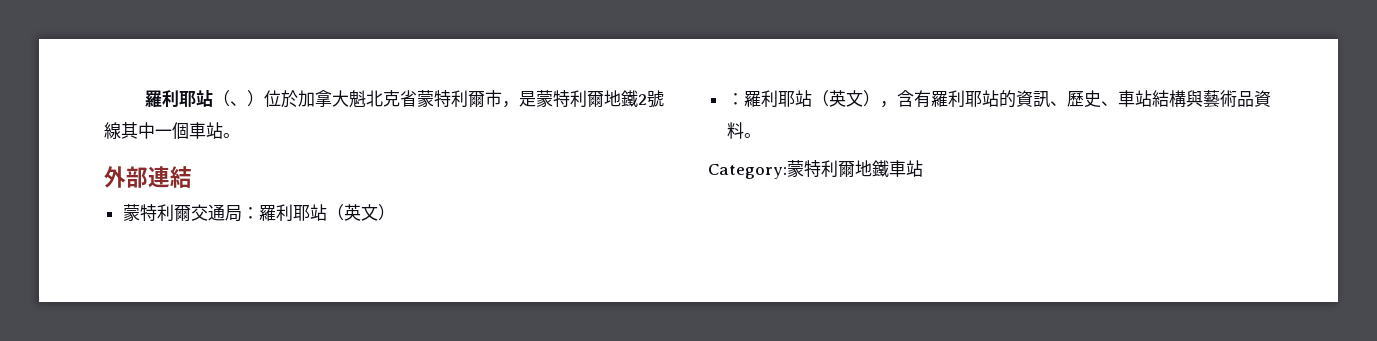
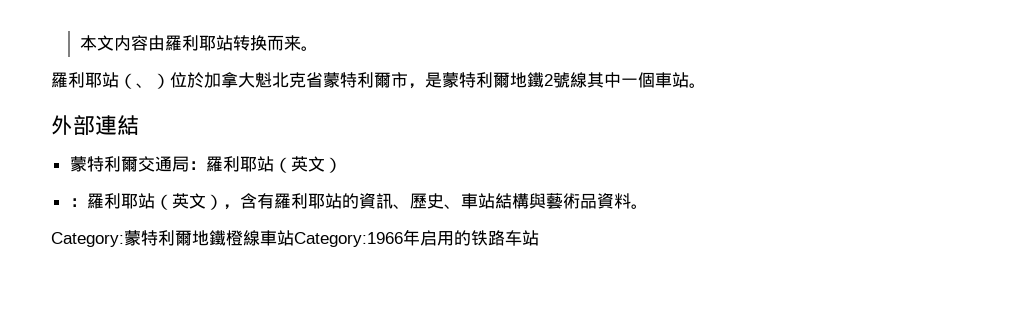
(145, 99) none -> [79,35,318,51] 本文内容由羅利耶站转换而来。 //
[889,160,906,177] 車 -> [226,229,522,247] 橙線車站Category:1966年启用的铁路车

